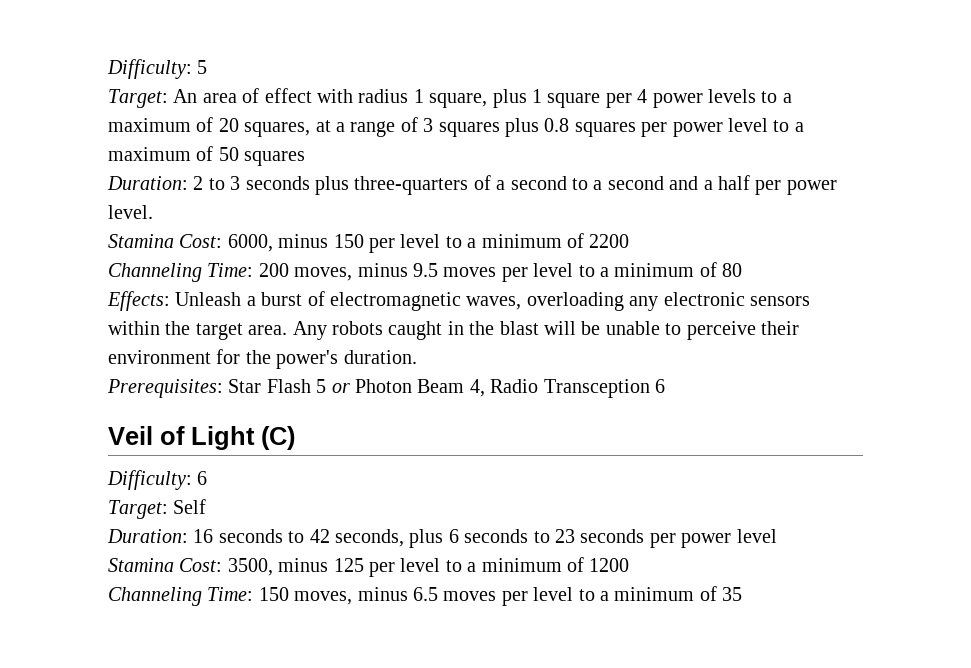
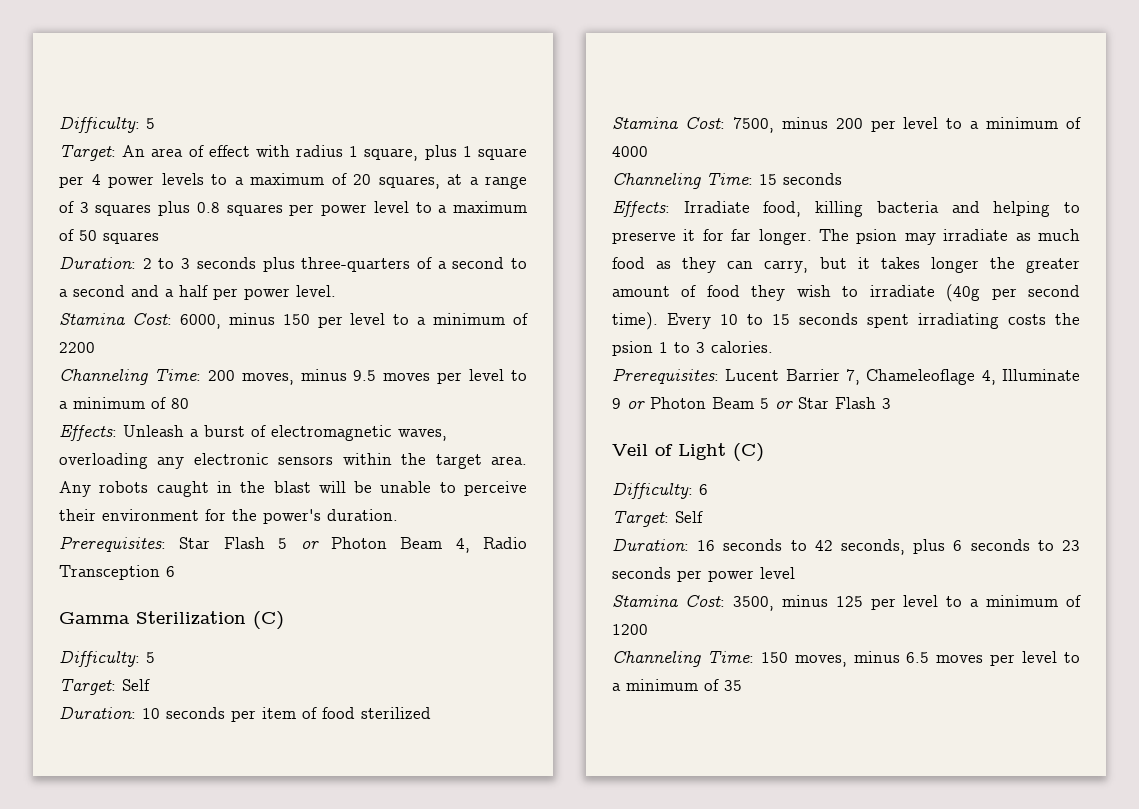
(665, 386) none -> [59,611,284,630] [59,650,155,667] [59,679,150,695] [59,706,431,722] [612,117,1081,133] [612,146,648,157] [612,173,842,189] [612,201,1080,217] [612,229,1080,245] [612,257,1080,273] [612,284,1080,302] [612,312,1080,330] [612,341,773,356] [612,368,1080,385] [612,397,891,409] // Gamma Sterilization (C) // Difficulty: 5 // Target: Self // Duration: 10 seconds per item of food sterilized // Stamina Cost: 7500, minus 200 per level to a minimum of 4000 // Channeling Time: 15 seconds // Effects: Irradiate food, killing bacteria and helping to preserve it for far longer. The psion may irradiate as much food as they can carry, but it takes longer the greater amount of food they wish to irradiate (40g per second time). Every 10 to 15 seconds spent irradiating costs the psion 1 to 3 calories. // Prerequisites: Lucent Barrier 7, Chameleoflage 4, Illuminate 9 or Photon Beam 5 or Star Flash 3

